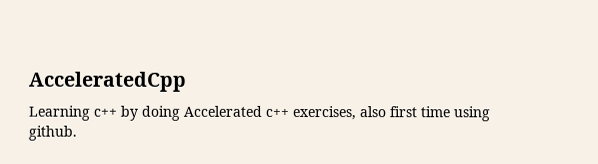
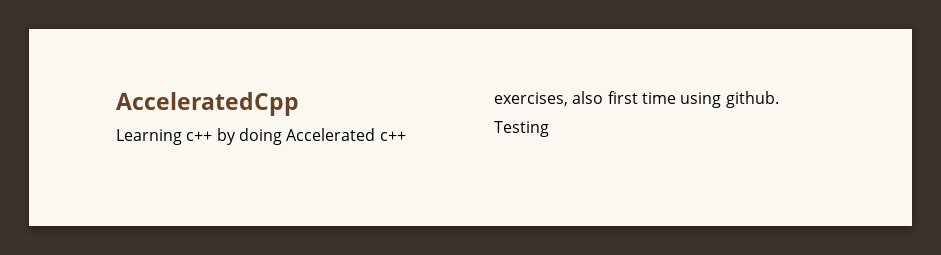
(77, 133) none -> [494,121,549,137] // Testing

